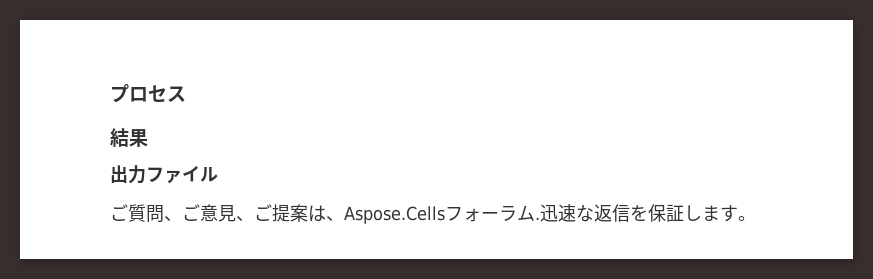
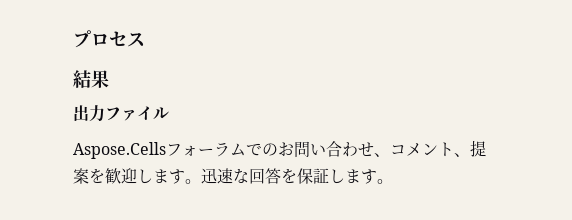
[110,204,630,224] ご質問、ご意見、ご提案は、Aspose.Cellsフォーラム.迅速な返信 -> [73,140,486,159] [73,168,281,184] Aspose.Cellsフォーラムでのお問い合わせ、コメント、提案を歓迎します。迅速な回答

